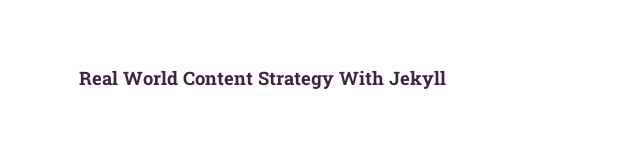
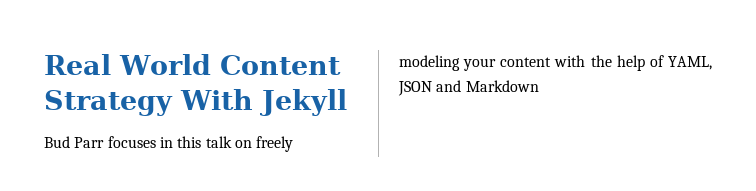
(446, 79) none -> [44,136,294,152] [399,55,712,71] [398,80,539,96] // Bud Parr focuses in this talk on freely modeling your content with the help of YAML, JSON and Markdown

